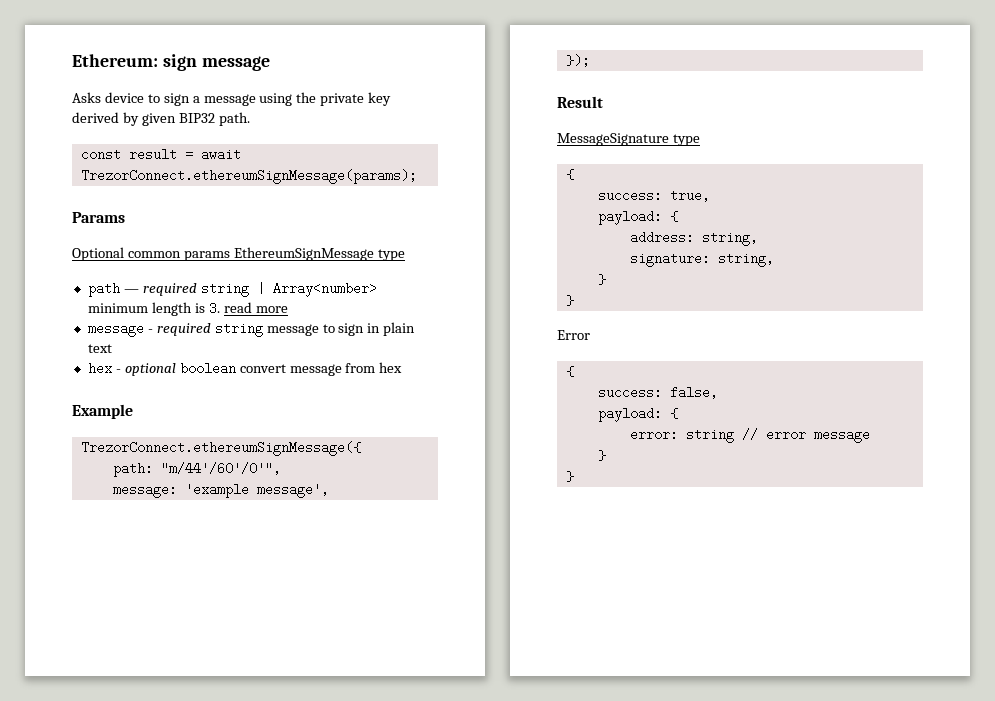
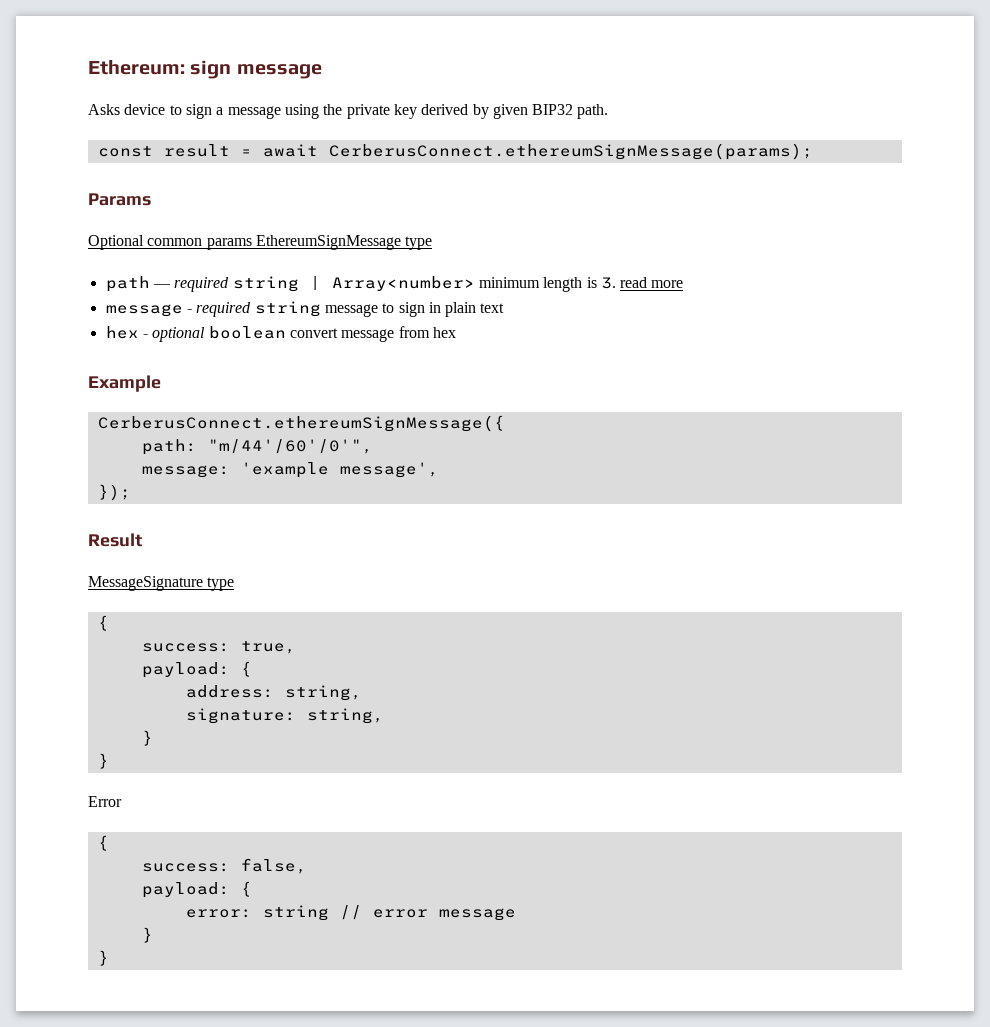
[80,169,417,184] TrezorConnect.ethereumSignMessage(params); -> [328,143,813,160] CerberusConnect.ethereumSignMessage(params);
[80,441,361,456] TrezorConnect.ethereumSignMessage({ -> [97,415,505,432] CerberusConnect.ethereumSignMessage({

